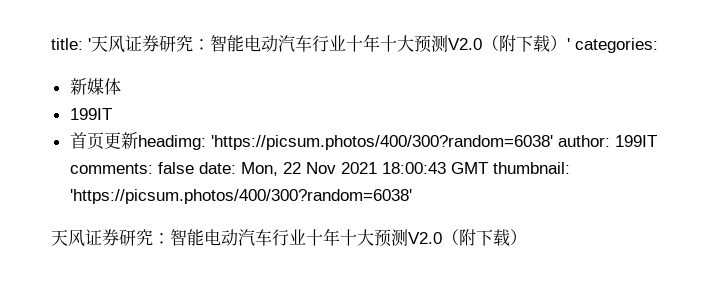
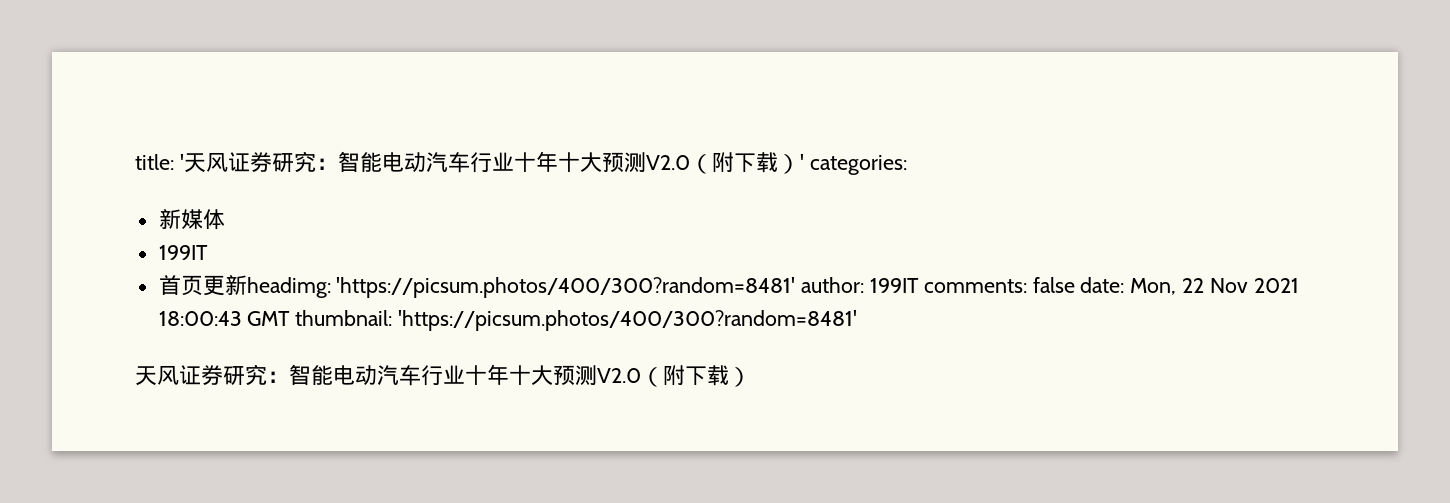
[210,135,553,150] 'https://picsum.photos/400/300?random=6038' -> [336,277,796,298] 'https://picsum.photos/400/300?random=8481'
[69,189,412,204] 'https://picsum.photos/400/300?random=6038' -> [398,310,858,331] 'https://picsum.photos/400/300?random=8481'

